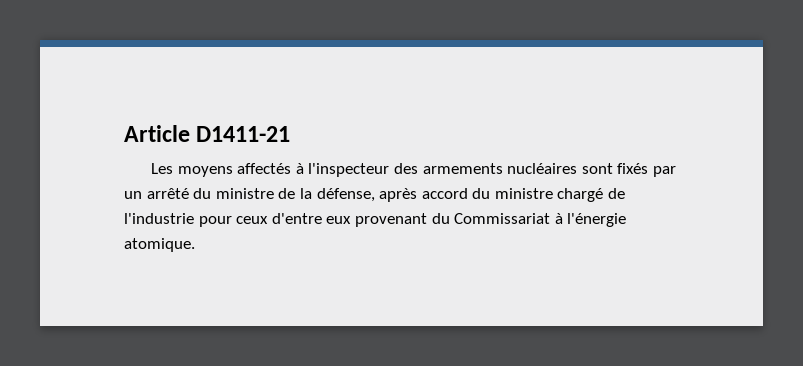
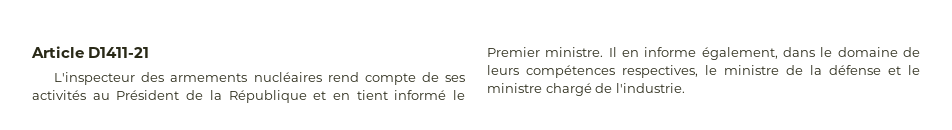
[150,163,676,177] [124,188,626,202] [124,213,627,227] [124,238,195,252] Les moyens affectés à l'inspecteur des armements nucléaires sont fixés par un arrêté du ministre de la défense, après accord du ministre chargé de l'industrie pour ceux d'entre eux provenant du Commissariat à l'énergie atomique. -> [54,72,465,85] [32,90,465,103] [487,47,920,60] [487,65,920,78] [487,83,685,96] L'inspecteur des armements nucléaires rend compte de ses activités au Président de la République et en tient informé le Premier ministre. Il en informe également, dans le domaine de leurs compétences respectives, le ministre de la défense et le ministre chargé de l'industrie.

